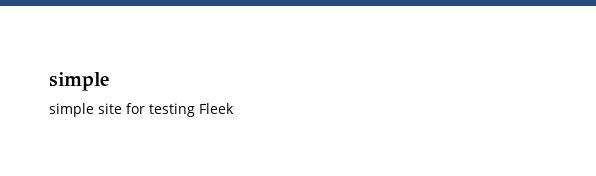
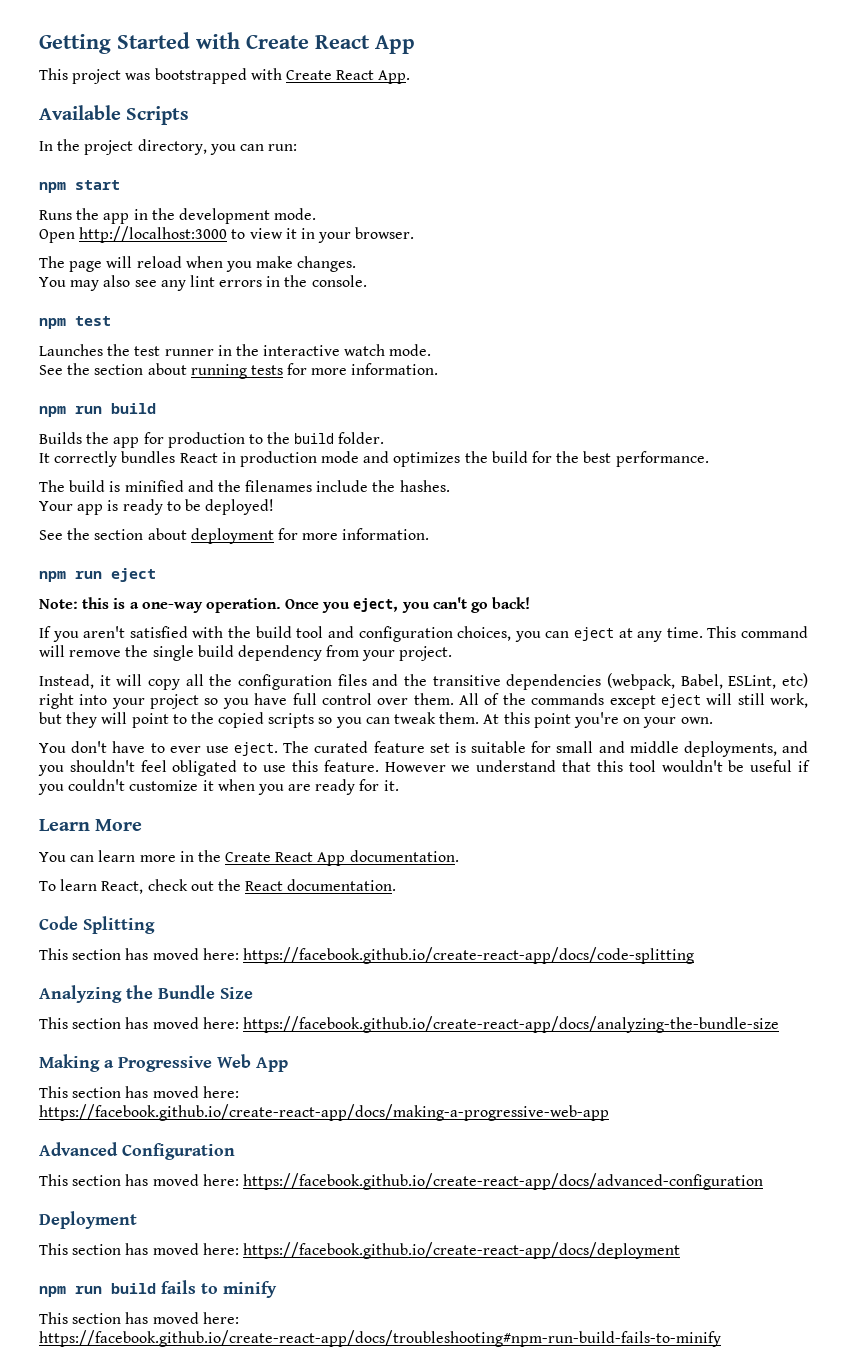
[49,72,110,91] [49,103,234,117] simple // simple site for testing Fleek -> [39,32,415,54] [39,68,411,84] [39,105,190,125] [39,139,298,155] [39,180,120,193] [39,208,317,224] [39,226,415,243] [39,256,357,272] [39,275,367,291] [39,316,111,329] [39,344,432,356] [39,363,439,379] [39,403,156,417] [39,432,385,448] [39,451,709,467] [39,480,450,492] [39,499,275,515] [39,528,430,544] [39,568,156,582] [39,597,531,613] [39,626,808,642] [39,645,453,661] [39,673,808,690] [39,693,808,709] [39,712,713,728] [39,741,808,757] [38,760,811,776] [38,779,399,795] [39,819,143,831] [39,850,459,866] [39,879,397,894] [39,916,155,934] [39,947,694,964] [39,985,253,1003] [39,1016,779,1033] [39,1054,288,1072] [39,1086,239,1098] [39,1104,609,1121] [39,1142,235,1160] [39,1173,763,1190] [39,1211,137,1229] [39,1242,680,1259] [39,1280,277,1298] [39,1312,239,1324] [39,1330,721,1347] Getting Started with Create React App // This project was bootstrapped with Create React App. // Available Scripts // In the project directory, you can run: // npm start // Runs the app in the development mode. // Open http://localhost:3000 to view it in your browser. // The page will reload when you make changes. // You may also see any lint errors in the console. // npm test // Launches the test runner in the interactive watch mode. // See the section about running tests for more information. // npm run build // Builds the app for production to the build folder. // It correctly bundles React in production mode and optimizes the build for the best performance. // The build is minified and the filenames include the hashes. // Your app is ready to be deployed! // See the section about deployment for more information. // npm run eject // Note: this is a one-way operation. Once you eject, you can't go back! // If you aren't satisfied with the build tool and configuration choices, you can eject at any time. This command will remove the single build dependency from your project. // Instead, it will copy all the configuration files and the transitive dependencies (webpack, Babel, ESLint, etc) right into your project so you have full control over them. All of the commands except eject will still work, but they will point to the copied scripts so you can tweak them. At this point you're on your own. // You don't have to ever use eject. The curated feature set is suitable for small and middle deployments, and you shouldn't feel obligated to use this feature. However we understand that this tool wouldn't be useful if you couldn't customize it when you are ready for it. // Learn More // You can learn more in the Create React App documentation. // To learn React, check out the React documentation. // Code Splitting // This section has moved here: https://facebook.github.io/create-react-app/docs/code-splitting // Analyzing the Bundle Size // This section has moved here: https://facebook.github.io/create-react-app/docs/analyzing-the-bundle-size // Making a Progressive Web App // This section has moved here: https://facebook.github.io/create-react-app/docs/making-a-progressive-web-app // Advanced Configuration // This section has moved here: https://facebook.github.io/create-react-app/docs/advanced-configuration // Deployment // This section has moved here: https://facebook.github.io/create-react-app/docs/deployment // npm run build fails to minify // This section has moved here: https://facebook.github.io/create-react-app/docs/troubleshooting#npm-run-build-fails-to-minify

